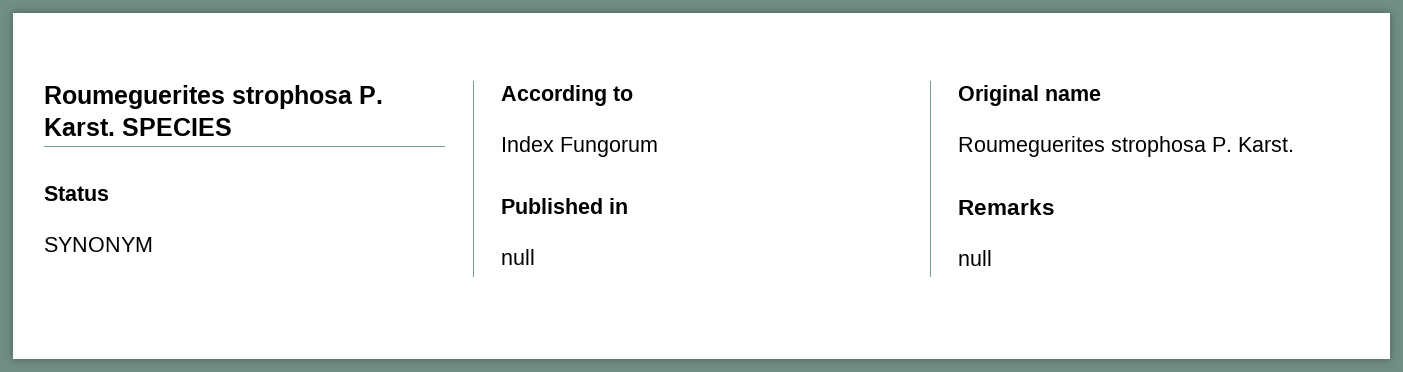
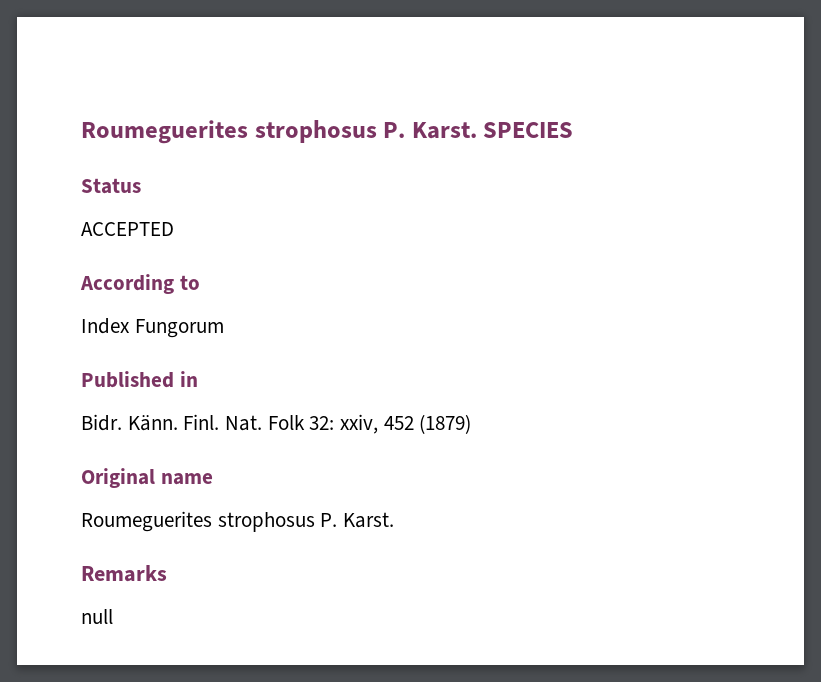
[44,85,353,109] Roumeguerites strophosa -> [81,120,377,144] Roumeguerites strophosus
[44,237,153,252] SYNONYM -> [81,222,174,236] ACCEPTED
[501,249,535,265] null -> [81,414,472,434] Bidr. Känn. Finl. Nat. Folk 32: xxiv, 452 (1879)
[1111,136,1206,157] strophosa -> [217,512,315,532] strophosus

